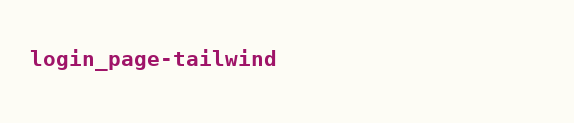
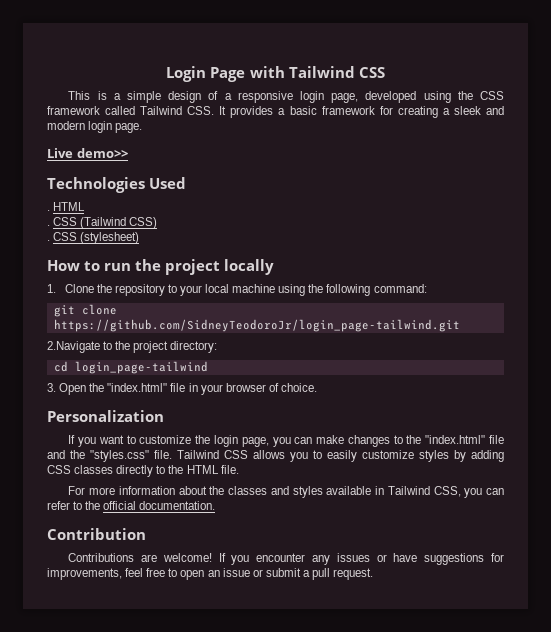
[30,49,277,71] login_page-tailwind -> [166,66,385,82] [68,91,505,103] [47,106,505,118] [47,121,143,133] [47,148,128,158] [47,177,187,193] [47,202,86,211] [47,217,158,229] [47,232,140,244] [47,259,275,275] [47,284,427,296] [53,304,117,317] [53,319,460,332] [47,341,218,353] [53,361,208,374] [47,383,317,395] [47,410,164,422] [68,435,504,447] [47,450,504,462] [47,465,239,477] [68,486,505,498] [47,501,216,510] [47,528,146,540] [68,553,505,565] [47,568,374,580] Login Page with Tailwind CSS // This is a simple design of a responsive login page, developed using the CSS framework called Tailwind CSS. It provides a basic framework for creating a sleek and modern login page. // Live demo>> // Technologies Used // . HTML // . CSS (Tailwind CSS) // . CSS (stylesheet) // How to run the project locally // 1. Clone the repository to your local machine using the following command: // git clone https://github.com/SidneyTeodoroJr/login_page-tailwind.git // 2.Navigate to the project directory: // cd login_page-tailwind // 3. Open the "index.html" file in your browser of choice. // Personalization // If you want to customize the login page, you can make changes to the "index.html" file and the "styles.css" file. Tailwind CSS allows you to easily customize styles by adding CSS classes directly to the HTML file. // For more information about the classes and styles available in Tailwind CSS, you can refer to the official documentation. // Contribution // Contributions are welcome! If you encounter any issues or have suggestions for improvements, feel free to open an issue or submit a pull request.

